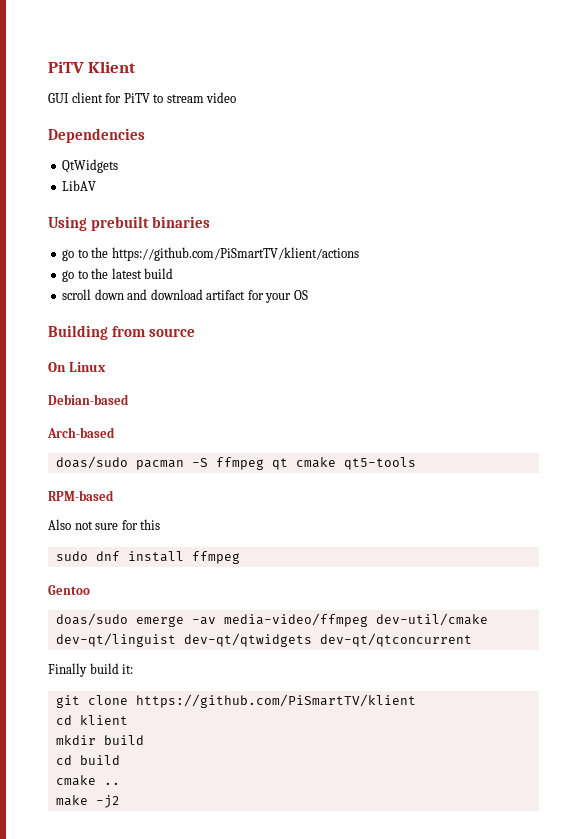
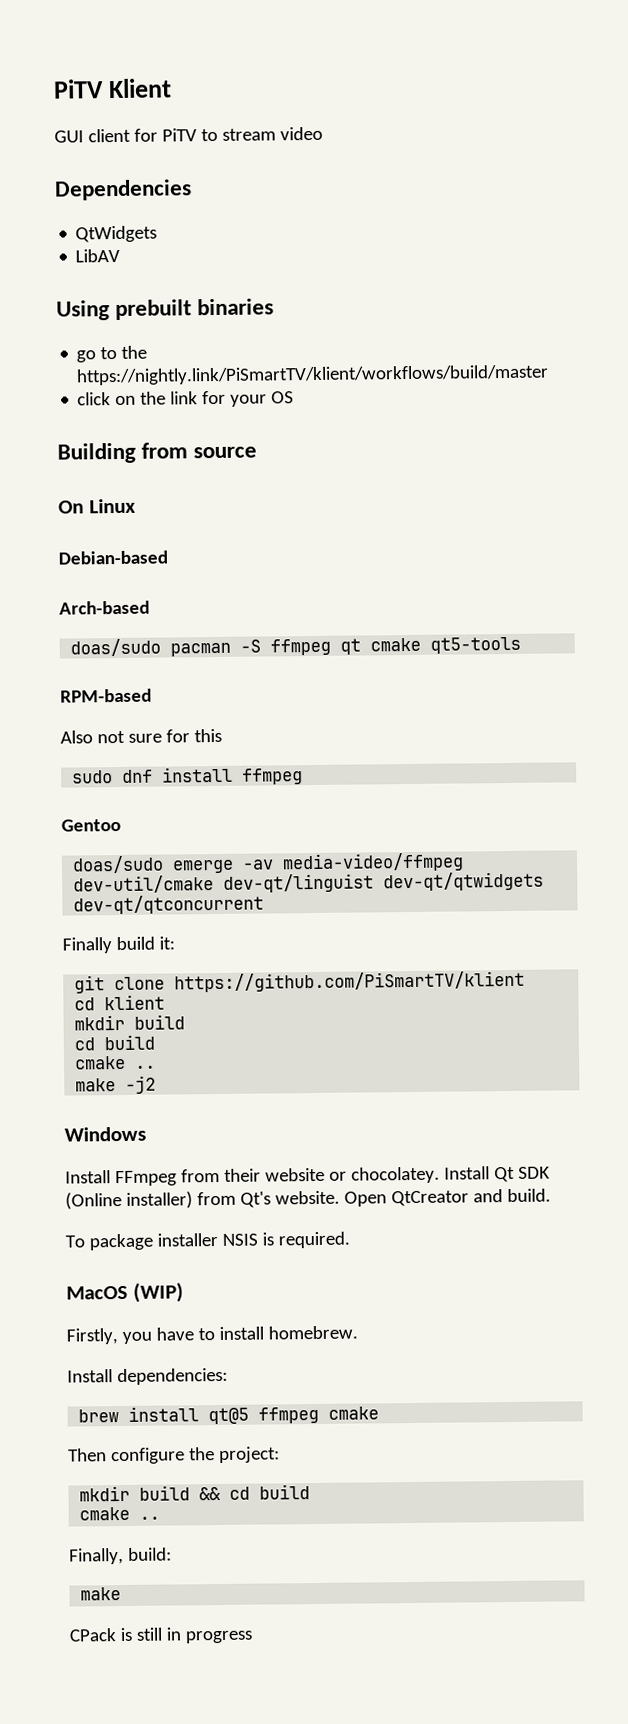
[111,247,359,261] [62,268,174,282] [62,289,246,300] https://github.com/PiSmartTV/klient/actions // go to the latest build // scroll down and download artifact -> [76,364,550,386] [77,391,199,406] https://nightly.link/PiSmartTV/klient/workflows/build/master // click on the link
(120, 801) none -> [64,1126,146,1142] [65,1166,550,1187] [65,1188,551,1210] [65,1231,350,1251] [66,1282,184,1303] [66,1325,358,1345] [67,1367,228,1386] [78,1406,380,1425] [68,1446,280,1465] [79,1484,311,1502] [79,1506,161,1521] [69,1547,172,1565] [80,1587,122,1601] [69,1627,253,1644] // Windows // Install FFmpeg from their website or chocolatey. Install Qt SDK (Online installer) from Qt's website. Open QtCreator and build. // To package installer NSIS is required. // MacOS (WIP) // Firstly, you have to install homebrew. // Install dependencies: // brew install qt@5 ffmpeg cmake // Then configure the project: // mkdir build && cd build // cmake .. // Finally, build: // make // CPack is still in progress

